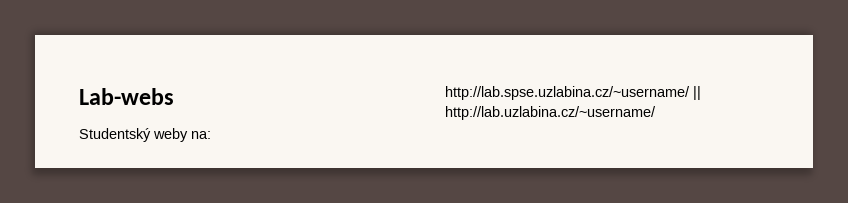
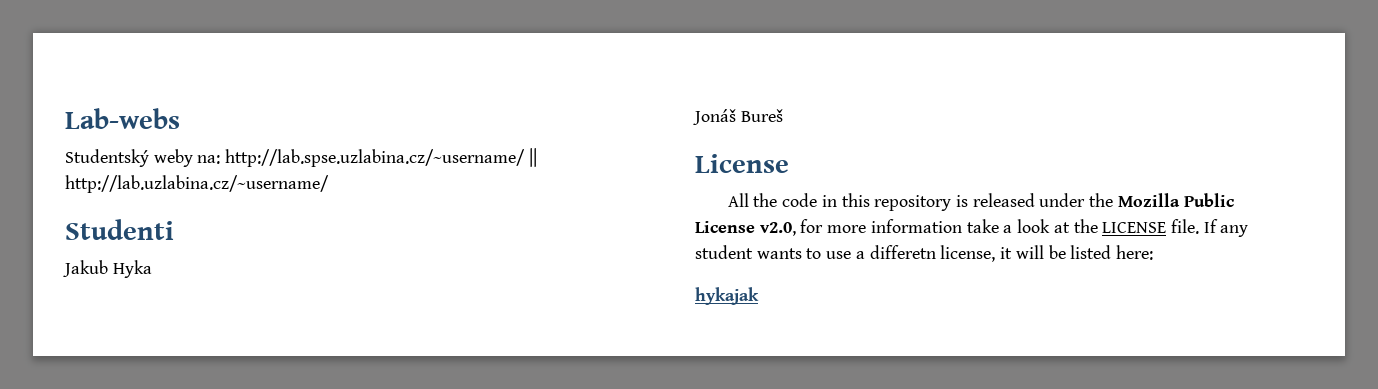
(656, 113) none -> [65,219,174,240] [63,260,152,278] [693,109,783,125] [695,154,789,173] [727,193,1234,211] [695,219,1249,237] [695,245,1153,262] [695,287,759,305] // Studenti // Jakub Hyka // Jonáš Bureš // License // All the code in this repository is released under the Mozilla Public License v2.0, for more information take a look at the LICENSE file. If any student wants to use a differetn license, it will be listed here: // hykajak

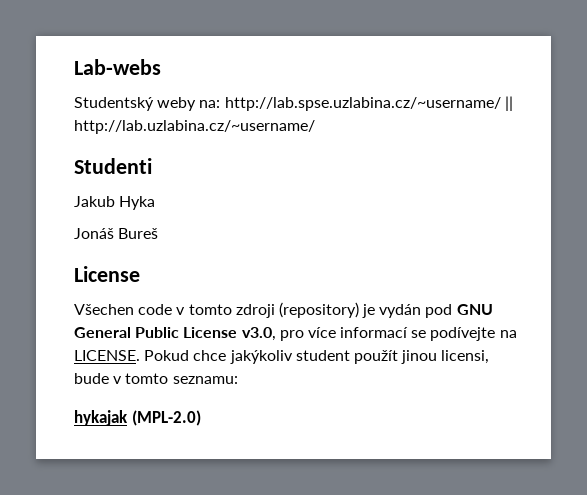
[727,193,1234,211] [695,219,1249,237] [695,245,1153,262] All the code in this repository is released under the Mozilla Public License v2.0, for more information take a look at the LICENSE file. If any student wants to use a differetn license, it will be listed here: -> [74,302,493,318] [74,327,517,341] [74,350,490,364] [74,373,238,384] Všechen code v tomto zdroji (repository) je vydán pod GNU General Public License v3.0, pro více informací se podívejte na LICENSE. Pokud chce jakýkoliv student použít jinou licensi, bude v tomto seznamu:
(759, 296) none -> [131,410,201,426] (MPL-2.0)

